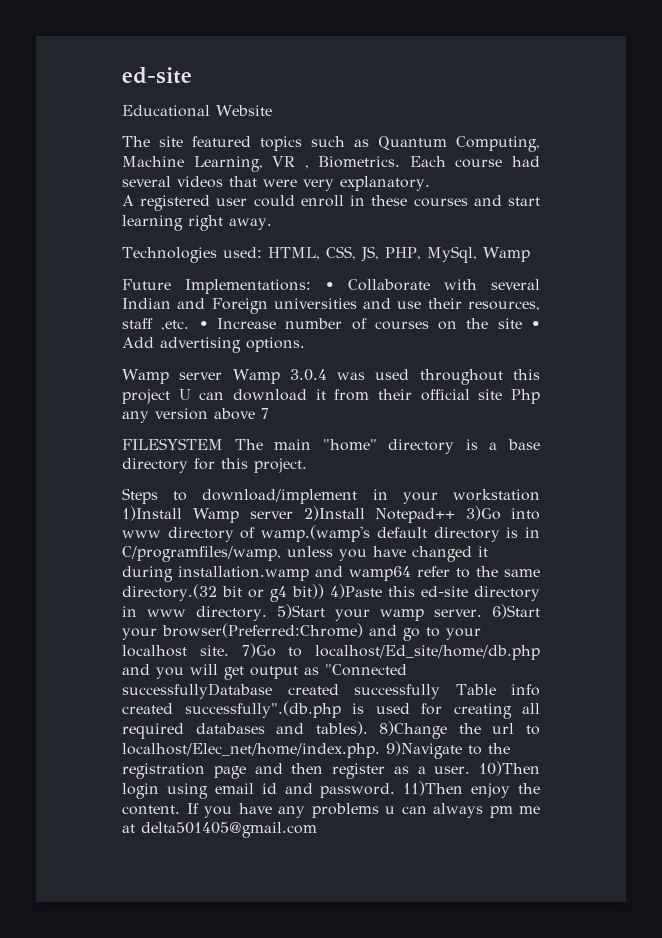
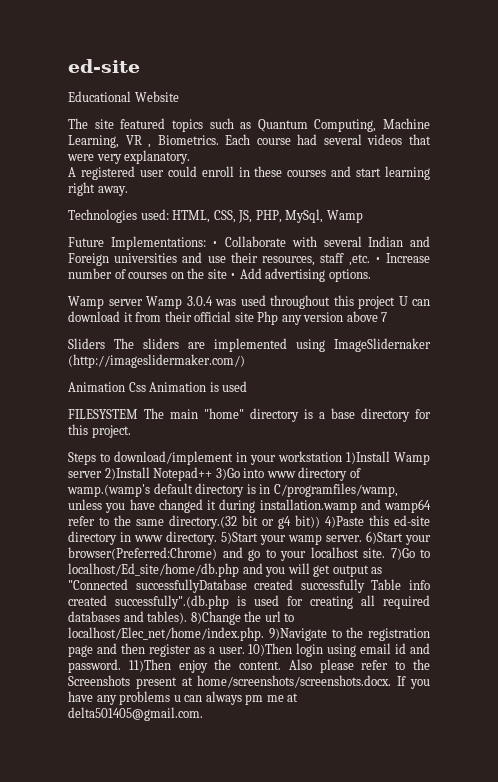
(269, 413) none -> [68,338,431,352] [68,354,245,368] [68,381,248,392] // Sliders The sliders are implemented using ImageSlidernaker (http://imageslidermaker.com/) // Animation Css Animation is used
(180, 810) none -> [288,659,430,673] [68,675,392,689] Also please refer to the Screenshots present at home/screenshots/screenshots.docx.
[141,822,317,838] delta501405@gmail.com -> [68,707,203,721] delta501405@gmail.com.

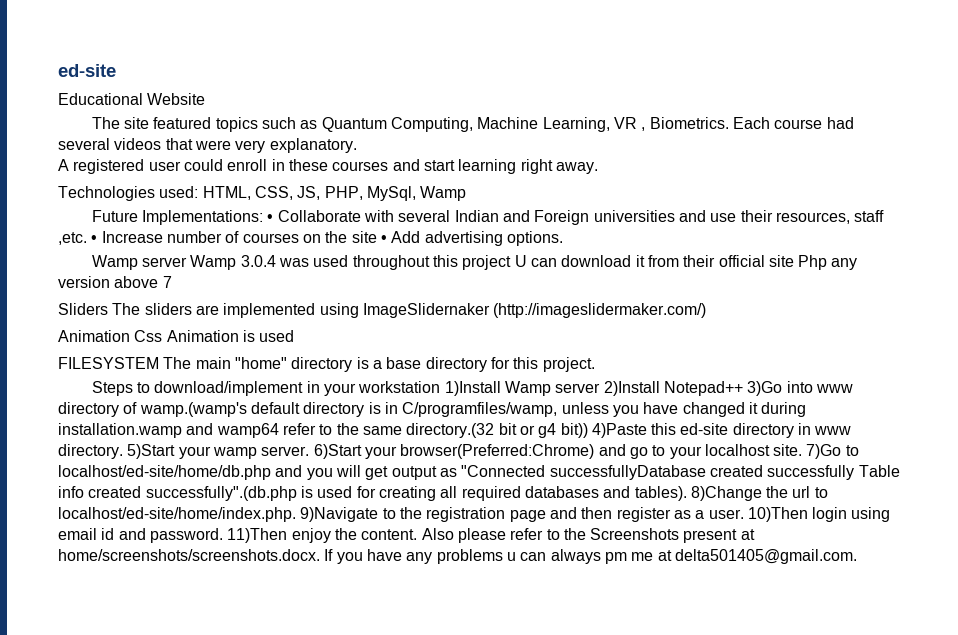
[68,563,239,577] localhost/Ed_site/home/db.php -> [58,465,271,480] localhost/ed-site/home/db.php
[68,627,264,641] localhost/Elec_net/home/index.php. -> [58,507,296,522] localhost/ed-site/home/index.php.

